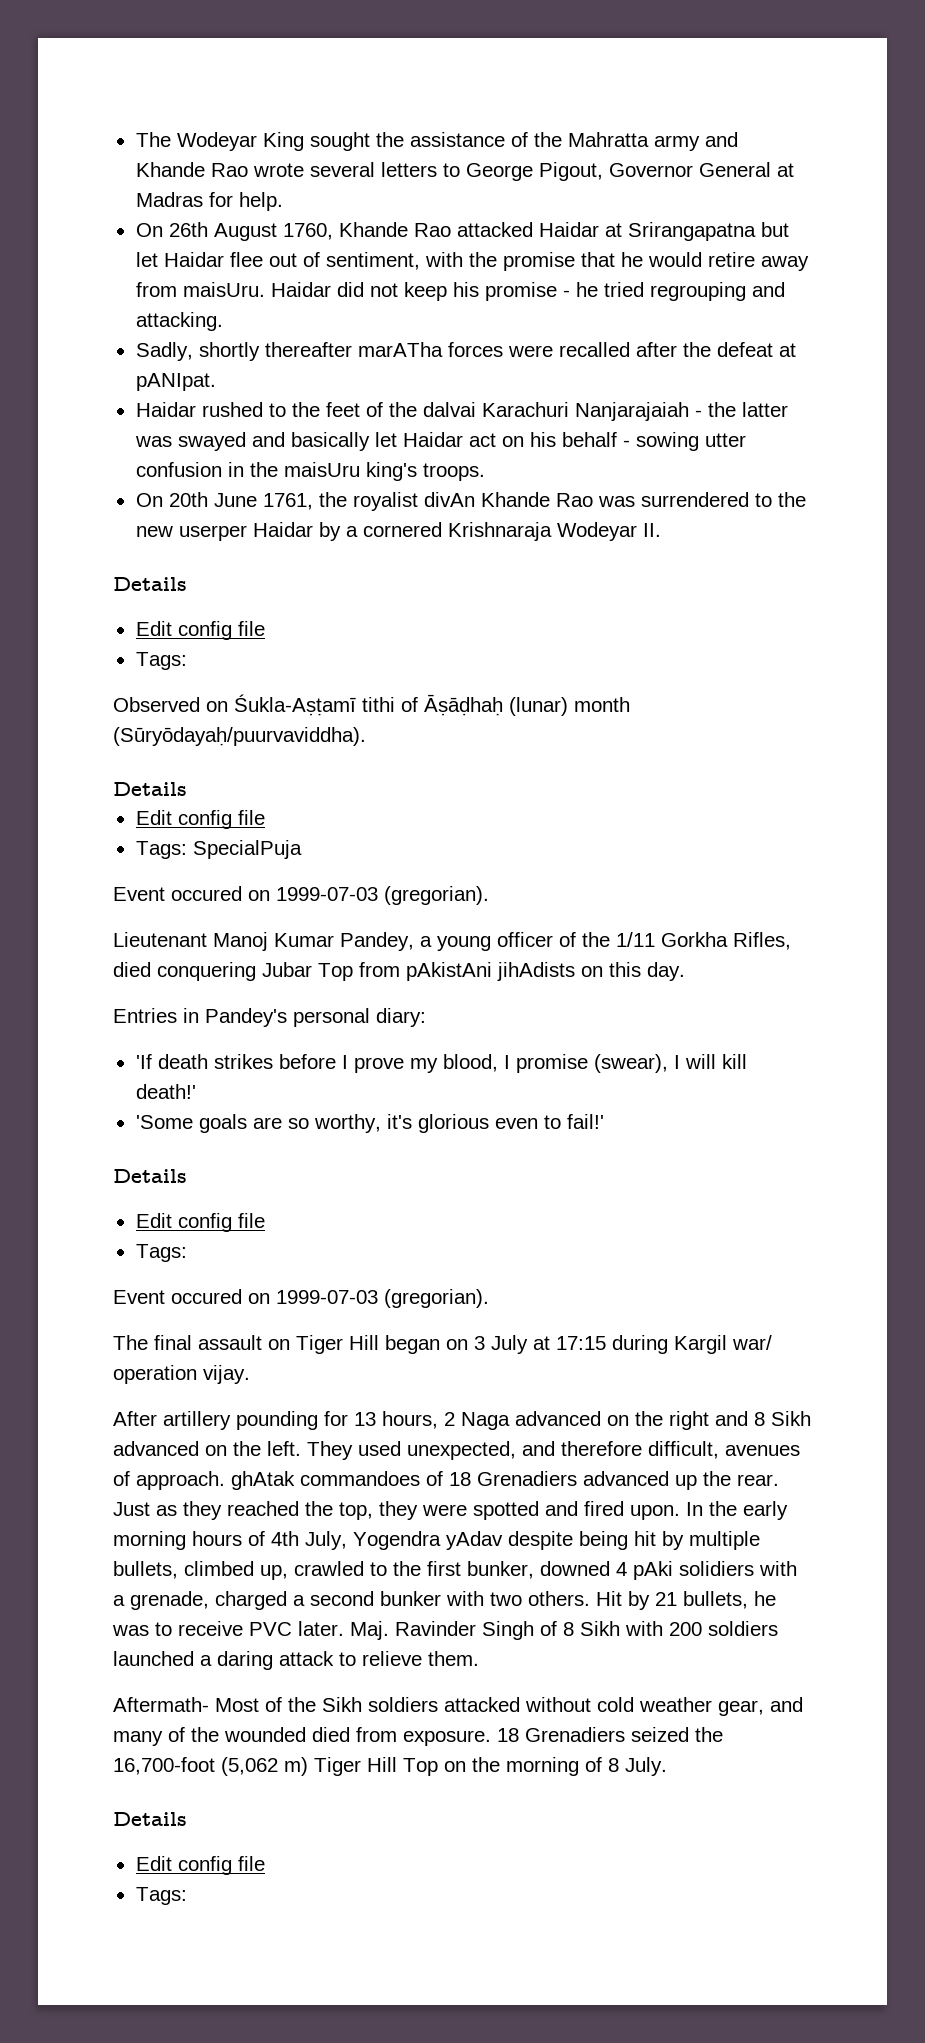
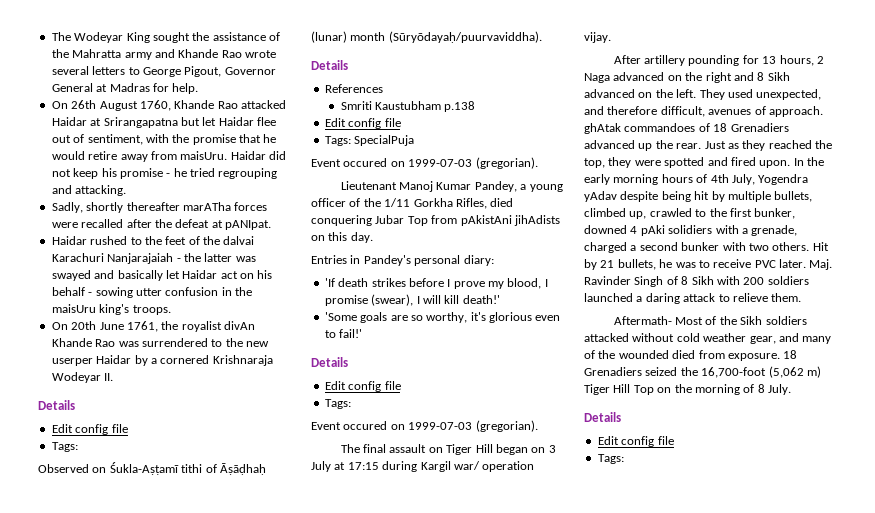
(187, 789) none -> [324,84,383,93] [340,101,476,112] // References // Smriti Kaustubham p.138

